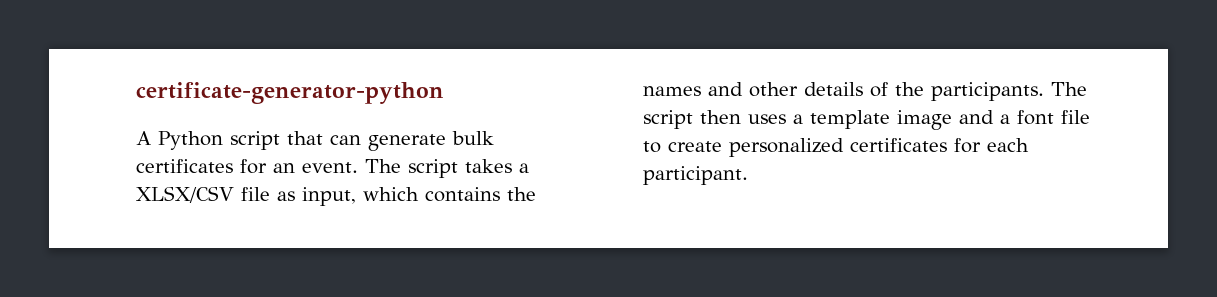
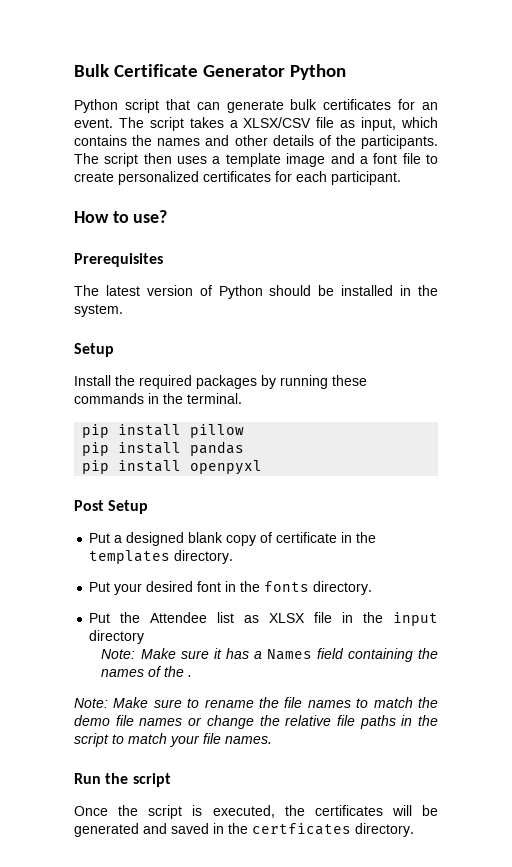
[136,82,444,104] [136,131,151,145] certificate-generator-python // A -> [74,64,346,80] Bulk Certificate Generator Python //
(748, 175) none -> [74,210,168,223] [74,253,163,267] [74,285,439,299] [74,304,123,317] [74,343,114,357] [74,375,367,389] [74,393,242,404] [82,424,245,438] [82,441,245,456] [82,460,263,475] [74,500,149,514] [89,532,377,546] [89,550,234,564] [89,581,373,595] [89,612,439,626] [89,630,145,644] [101,648,438,662] [101,666,193,677] [74,697,438,708] [74,715,438,729] [74,733,272,747] [74,773,171,787] [74,805,438,819] [74,823,414,837] // How to use? // Prerequisites // The latest version of Python should be installed in the system. // Setup // Install the required packages by running these commands in the terminal. // pip install pillow // pip install pandas // pip install openpyxl // Post Setup // Put a designed blank copy of certificate in the templates directory. // Put your desired font in the fonts directory. // Put the Attendee list as XLSX file in the input directory // Note: Make sure it has a Names field containing the names of the . // Note: Make sure to rename the file names to match the demo file names or change the relative file paths in the script to match your file names. // Run the script // Once the script is executed, the certificates will be generated and saved in the certficates directory.

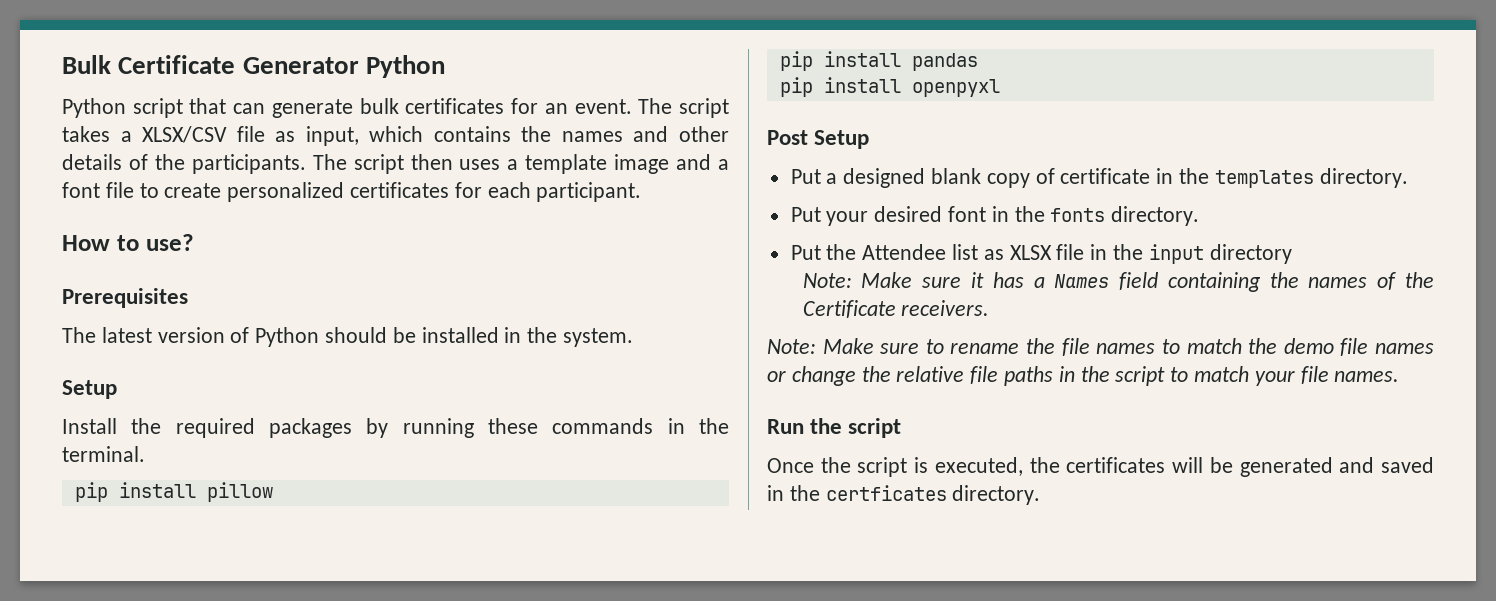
[188,675,193,677] . -> [802,300,990,318] Certificate receivers.

